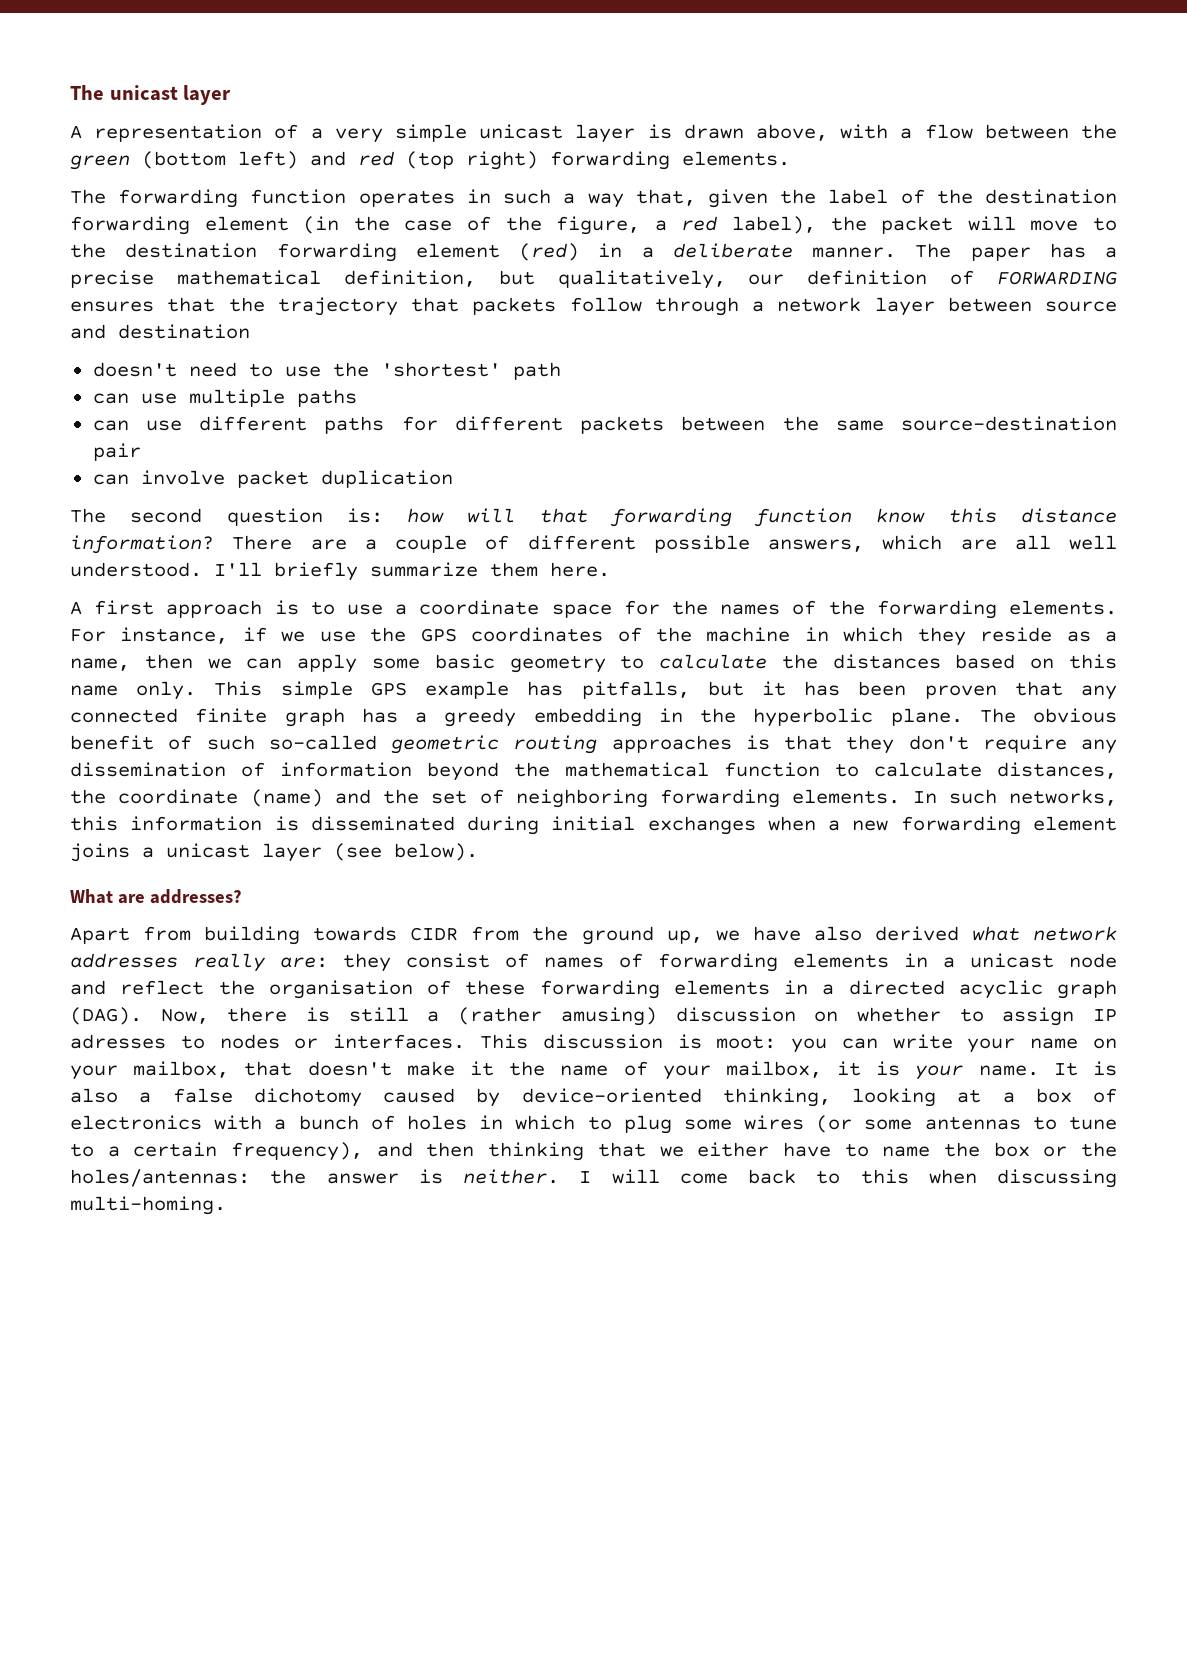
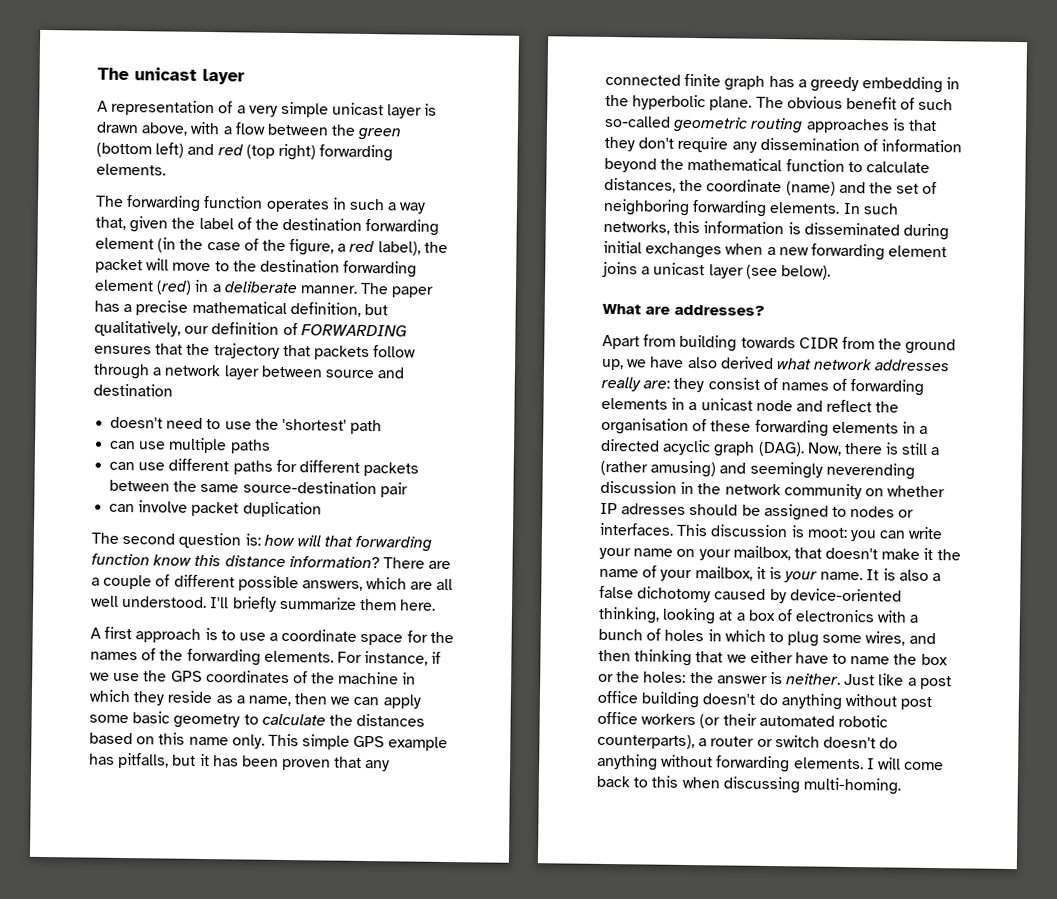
[675,1007,1118,1026] [70,1034,166,1049] discussion on whether to assign IP adresses -> [719,461,915,480] [600,480,946,500] [600,502,829,521] and seemingly neverending discussion in the network community on whether IP adresses should be assigned
[744,1115,1117,1133] [70,1142,364,1161] wires (or some antennas to tune to a certain frequency), -> [865,631,906,646] wires,
[70,1169,250,1187] holes/antennas: -> [643,671,687,683] holes:
(559, 1176) none -> [844,673,952,690] [597,690,933,711] [597,711,888,729] [597,733,899,750] [597,753,864,773] Just like a post office building doesn't do anything without post office workers (or their automated robotic counterparts), a router or switch doesn't do anything without forwarding elements.

